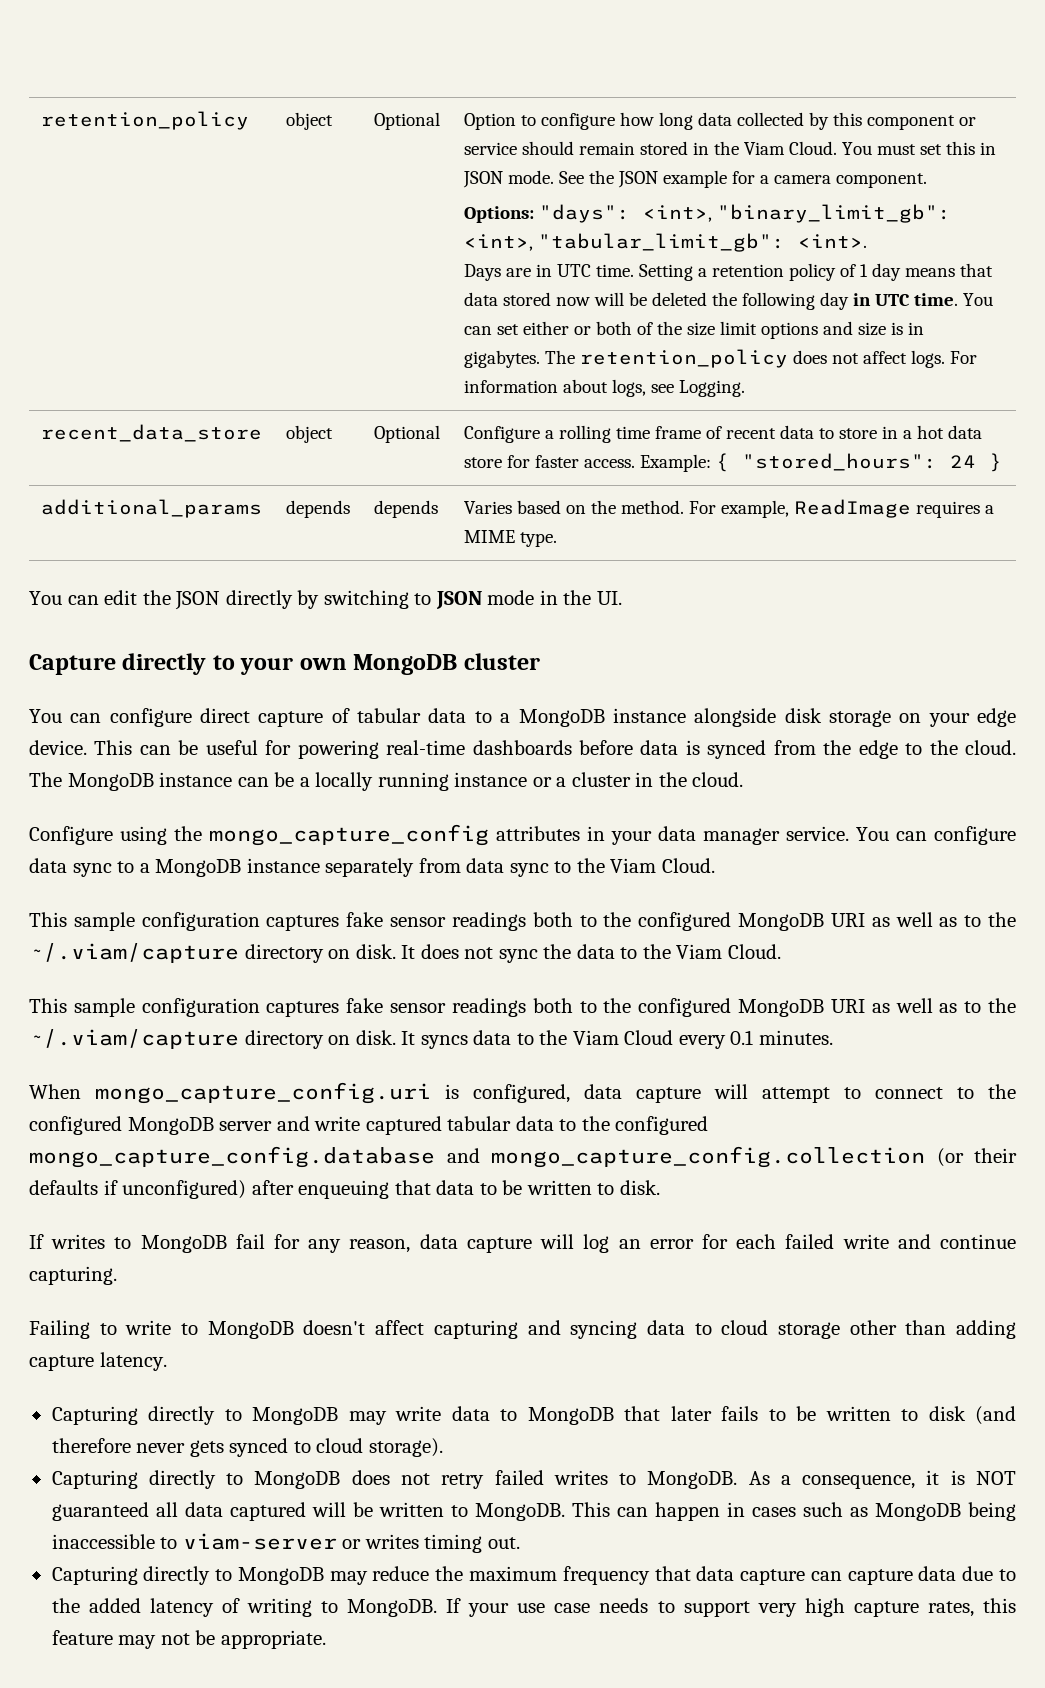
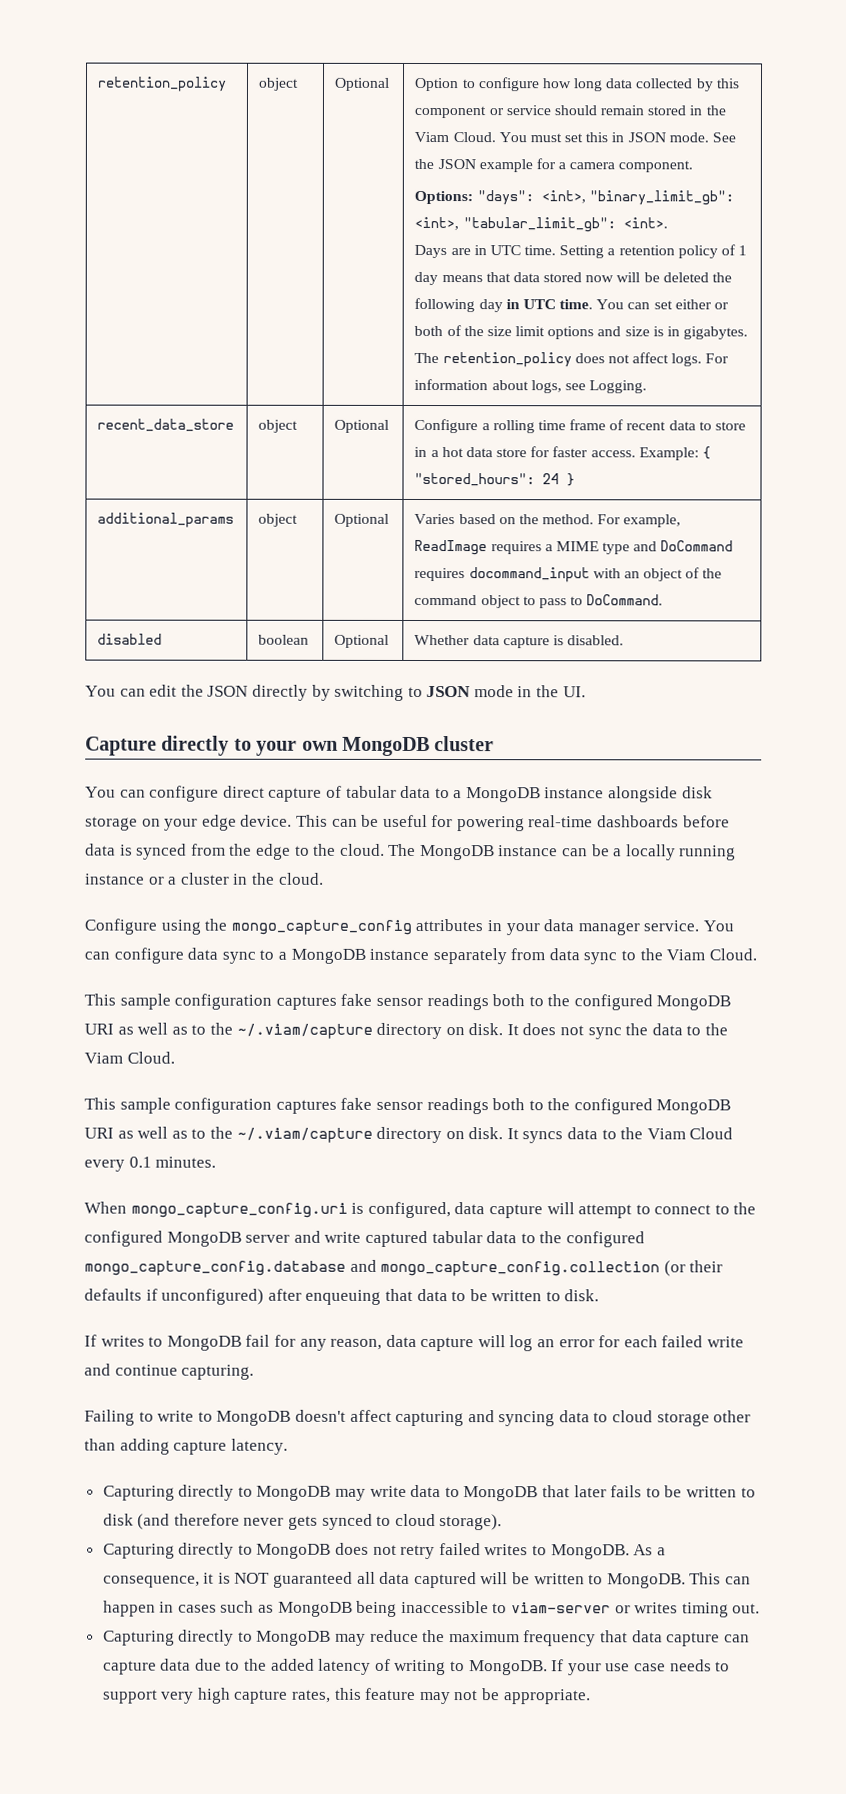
[285,500,350,518] [373,500,438,518] depends | depends -> [258,513,299,527] [334,513,390,527] object | Optional
[519,532,557,547] type. -> [602,540,734,555] [414,567,723,583] [414,594,664,609] [97,633,163,645] [258,634,310,645] [334,634,390,648] [414,634,625,649] type and DoCommand requires docommand_input with an object of the command object to pass to DoCommand. // disabled | boolean | Optional | Whether data capture is disabled.

